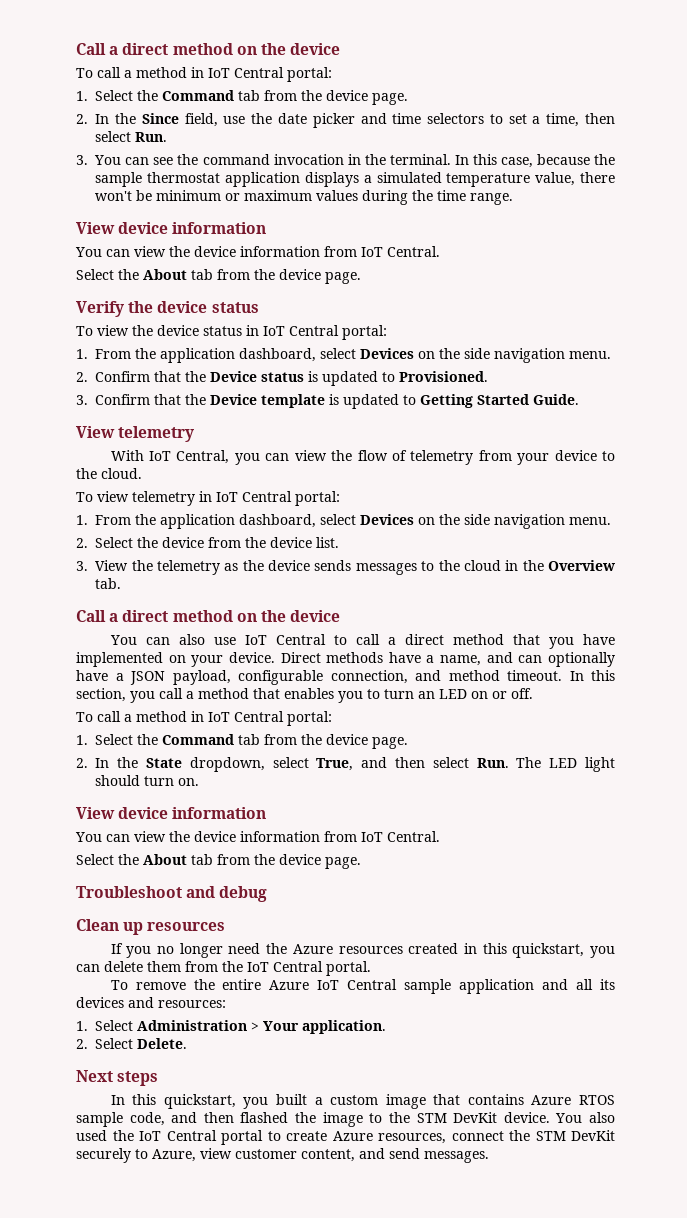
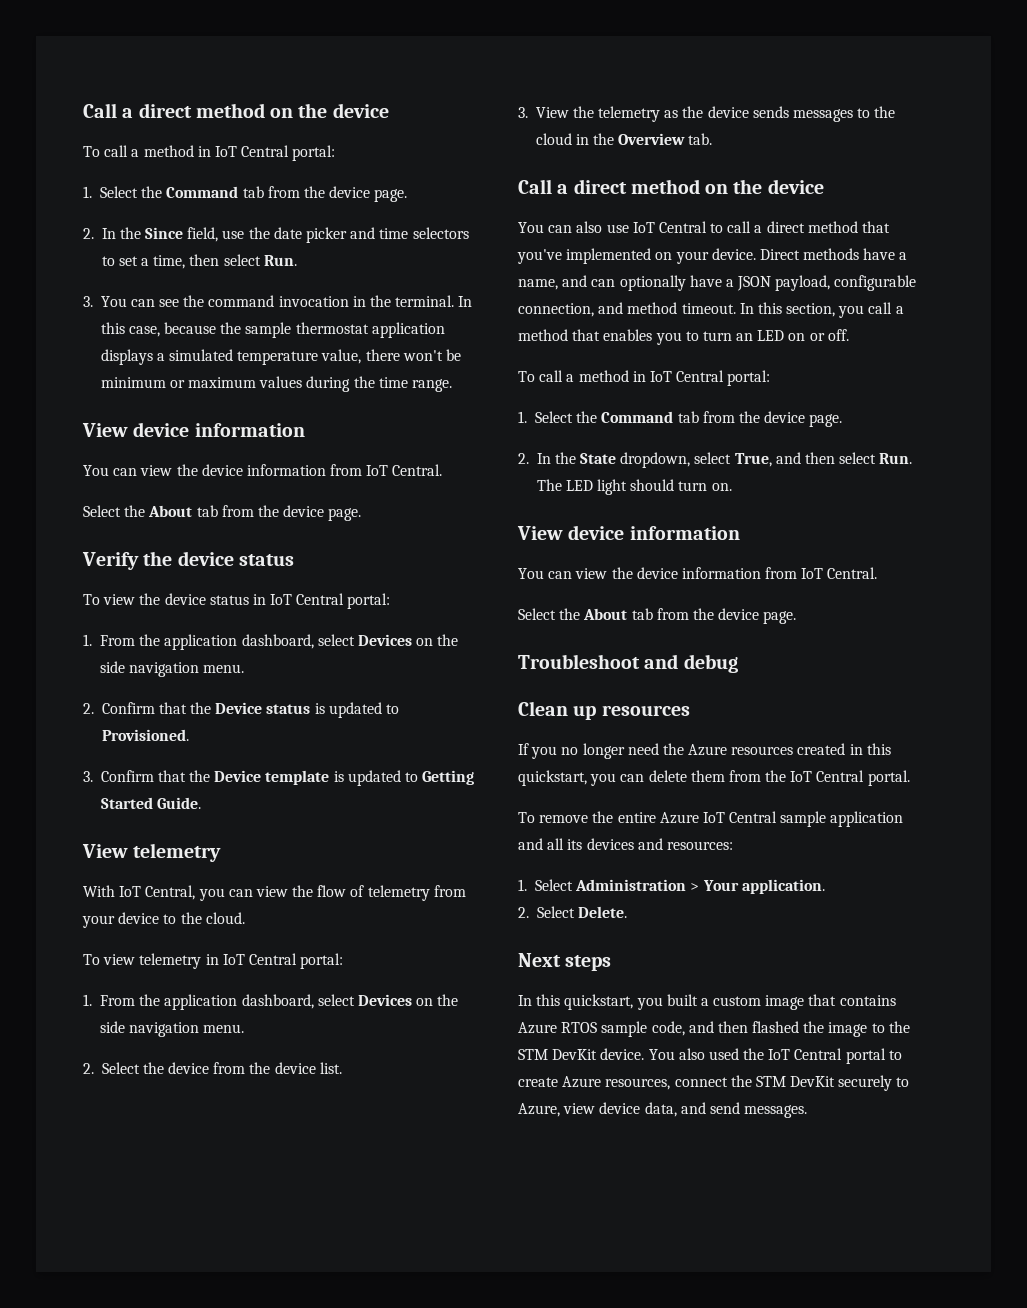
[548,634,616,649] you have -> [517,249,562,264] you've
[235,1149,355,1162] customer content, -> [599,1102,677,1117] device data,

